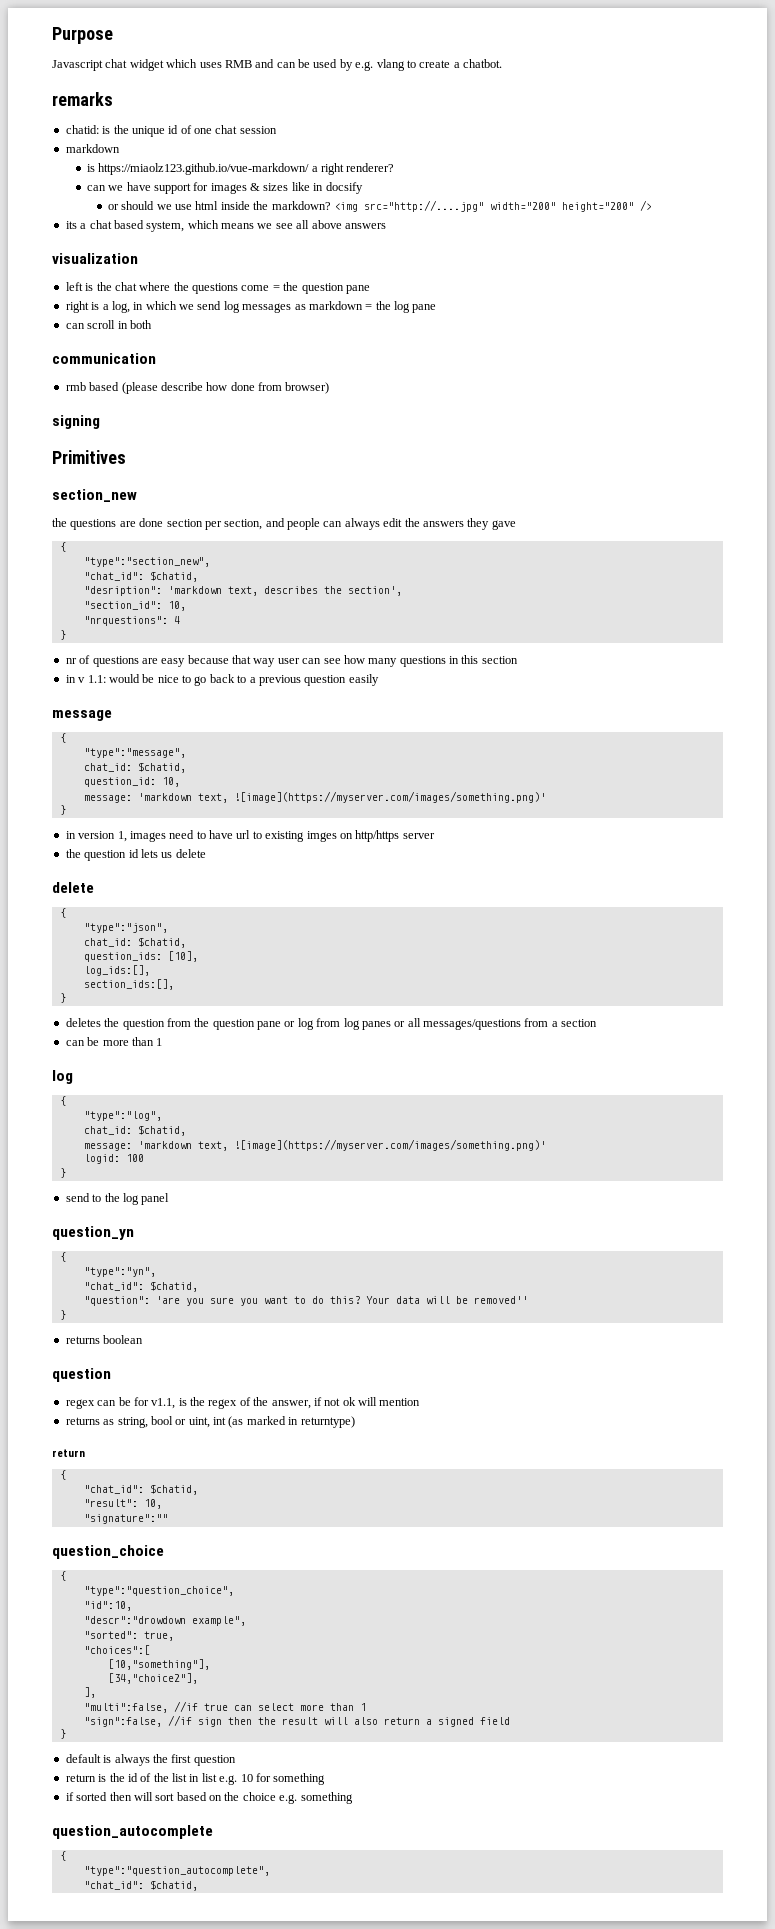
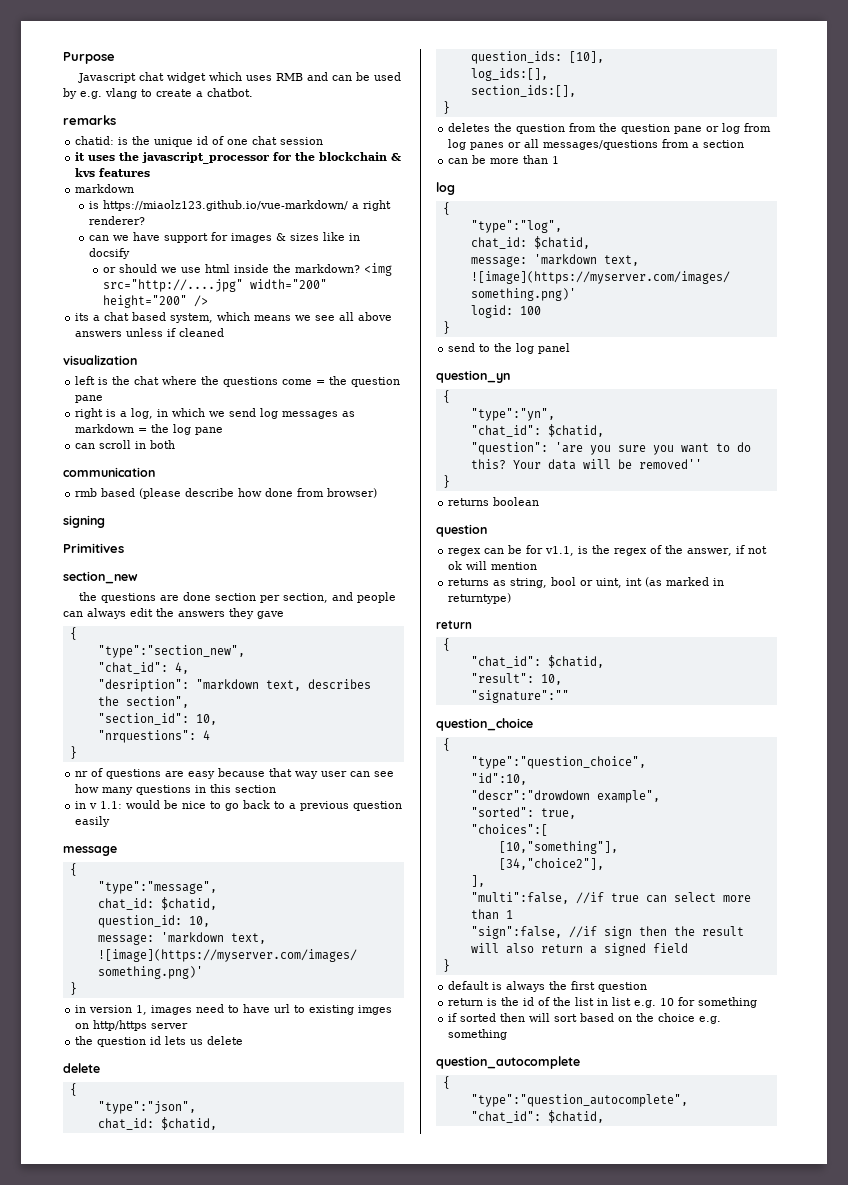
(277, 130) none -> [75,152,402,164] [75,168,151,177] // it uses the javascript_processor for the blockchain & kvs features
(386, 226) none -> [126,328,225,337] unless if cleaned
[149,571,198,582] $chatid, -> [174,662,189,674] 4,
[167,586,222,594] 'markdown -> [195,679,259,690] "markdown
[347,586,402,596] section', -> [125,696,189,708] section",

